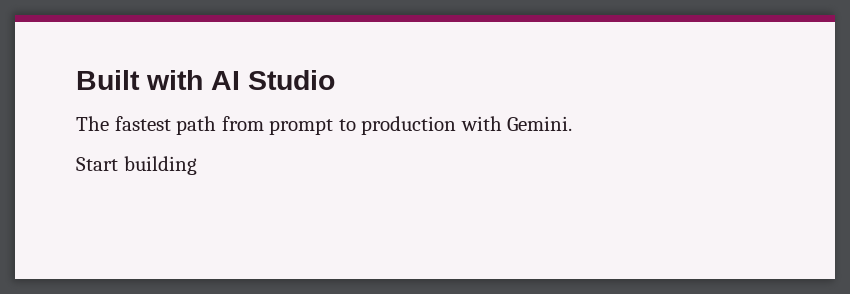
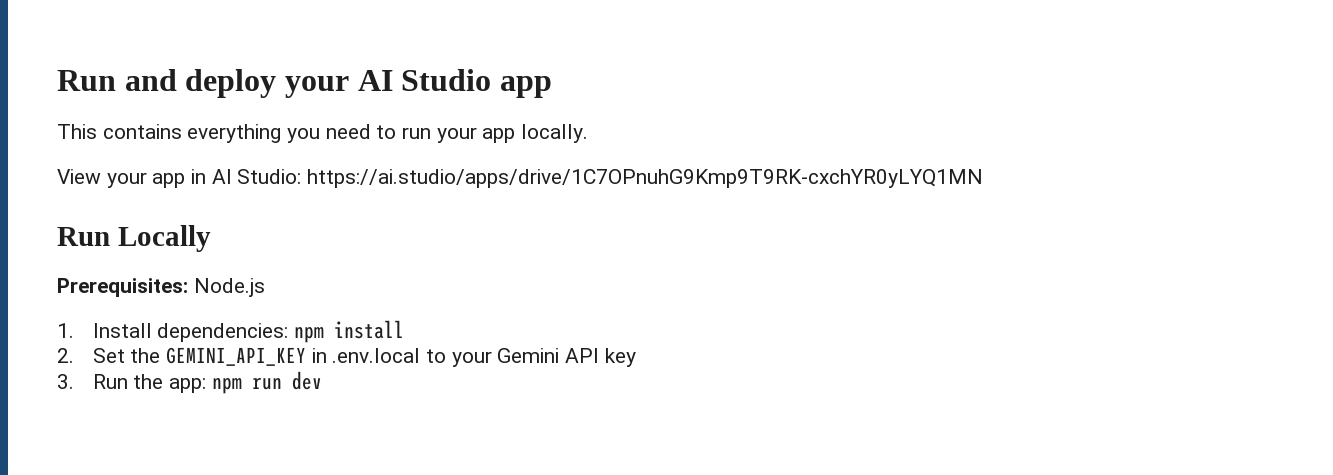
[76,70,335,90] [76,116,573,135] [76,156,197,175] Built with AI Studio // The fastest path from prompt to production with Gemini. // Start building -> [57,69,552,98] [57,124,589,143] [57,169,984,188] [57,225,211,252] [57,278,265,297] [57,320,405,343] [57,347,636,367] [57,371,322,394] Run and deploy your AI Studio app // This contains everything you need to run your app locally. // View your app in AI Studio: https://ai.studio/apps/drive/1C7OPnuhG9Kmp9T9RK-cxchYR0yLYQ1MN // Run Locally // Prerequisites: Node.js // 1. Install dependencies: npm install // 2. Set the GEMINI_API_KEY in .env.local to your Gemini API key // 3. Run the app: npm run dev

